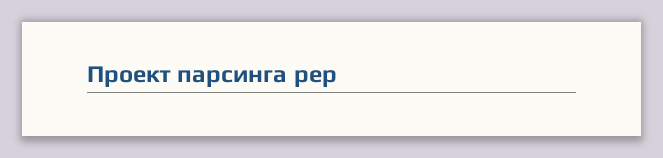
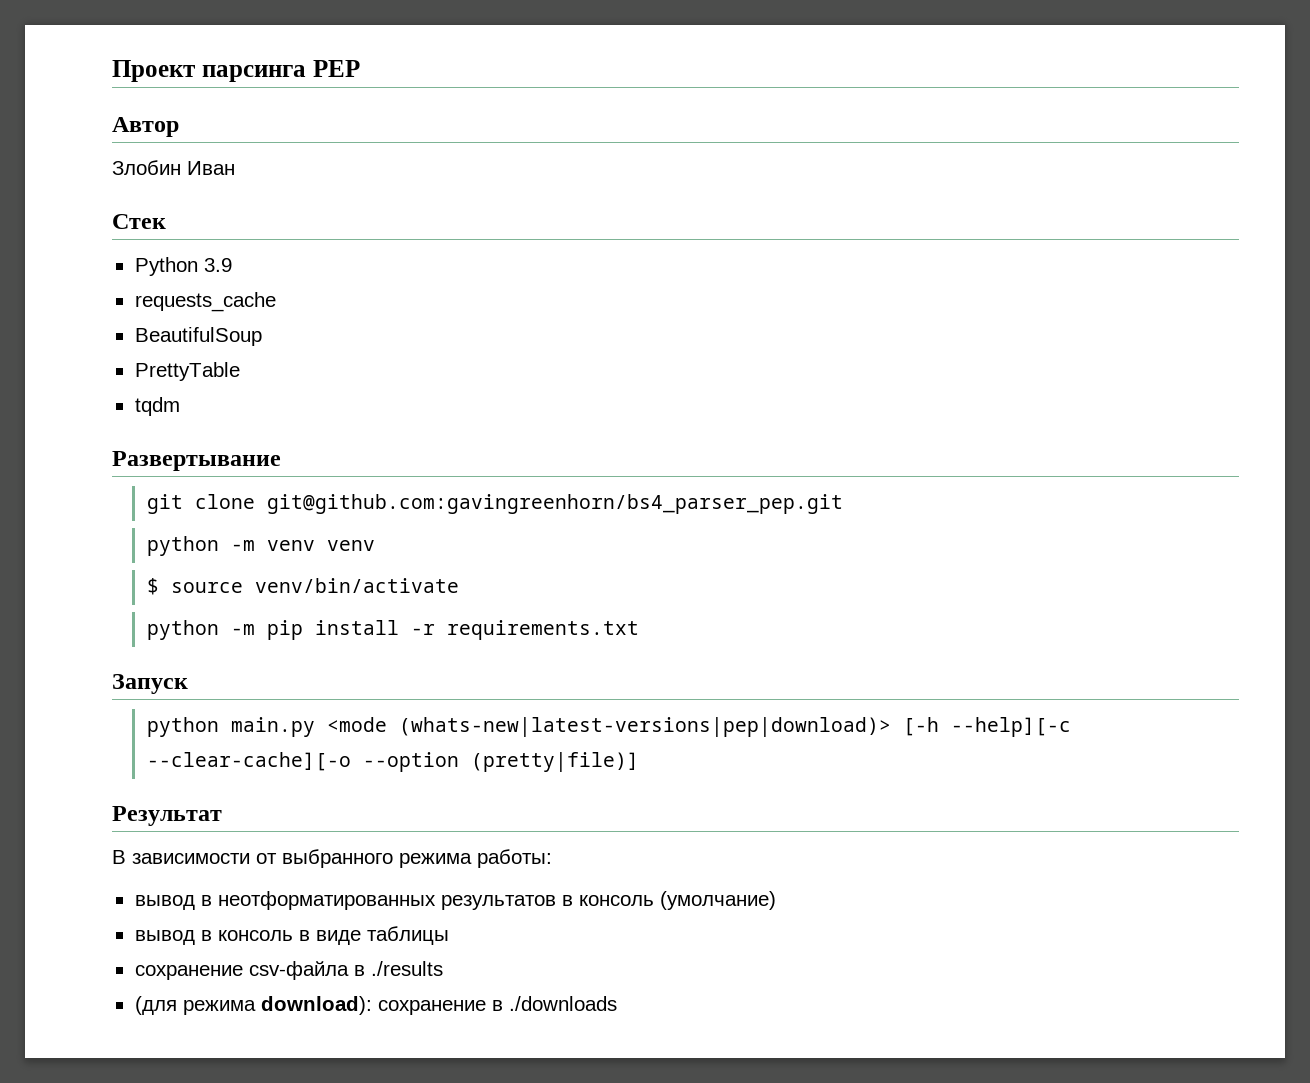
[293,70,337,87] pep -> [312,60,360,77] [112,117,179,137] [112,160,235,175] [112,214,166,229] [134,257,232,276] [134,292,276,312] [134,327,262,346] [134,362,240,381] [134,397,180,416] [112,451,281,471] [146,494,843,514] [146,536,375,556] [146,578,459,595] [146,620,639,640] [112,674,188,694] [146,717,1071,737] [146,752,639,772] [112,806,222,826] [112,849,552,868] [134,891,776,910] [134,926,449,945] [134,961,443,980] [134,996,617,1015] PEP // Автор // Злобин Иван // Стек // Python 3.9 // requests_cache // BeautifulSoup // PrettyTable // tqdm // Развертывание // git clone git@github.com:gavingreenhorn/bs4_parser_pep.git // python -m venv venv // $ source venv/bin/activate // python -m pip install -r requirements.txt // Запуск // python main.py <mode (whats-new|latest-versions|pep|download)> [-h --help][-c --clear-cache][-o --option (pretty|file)] // Результат // В зависимости от выбранного режима работы: // вывод в неотформатированных результатов в консоль (умолчание) // вывод в консоль в виде таблицы // сохранение csv-файла в ./results // (для режима download): сохранение в ./downloads

